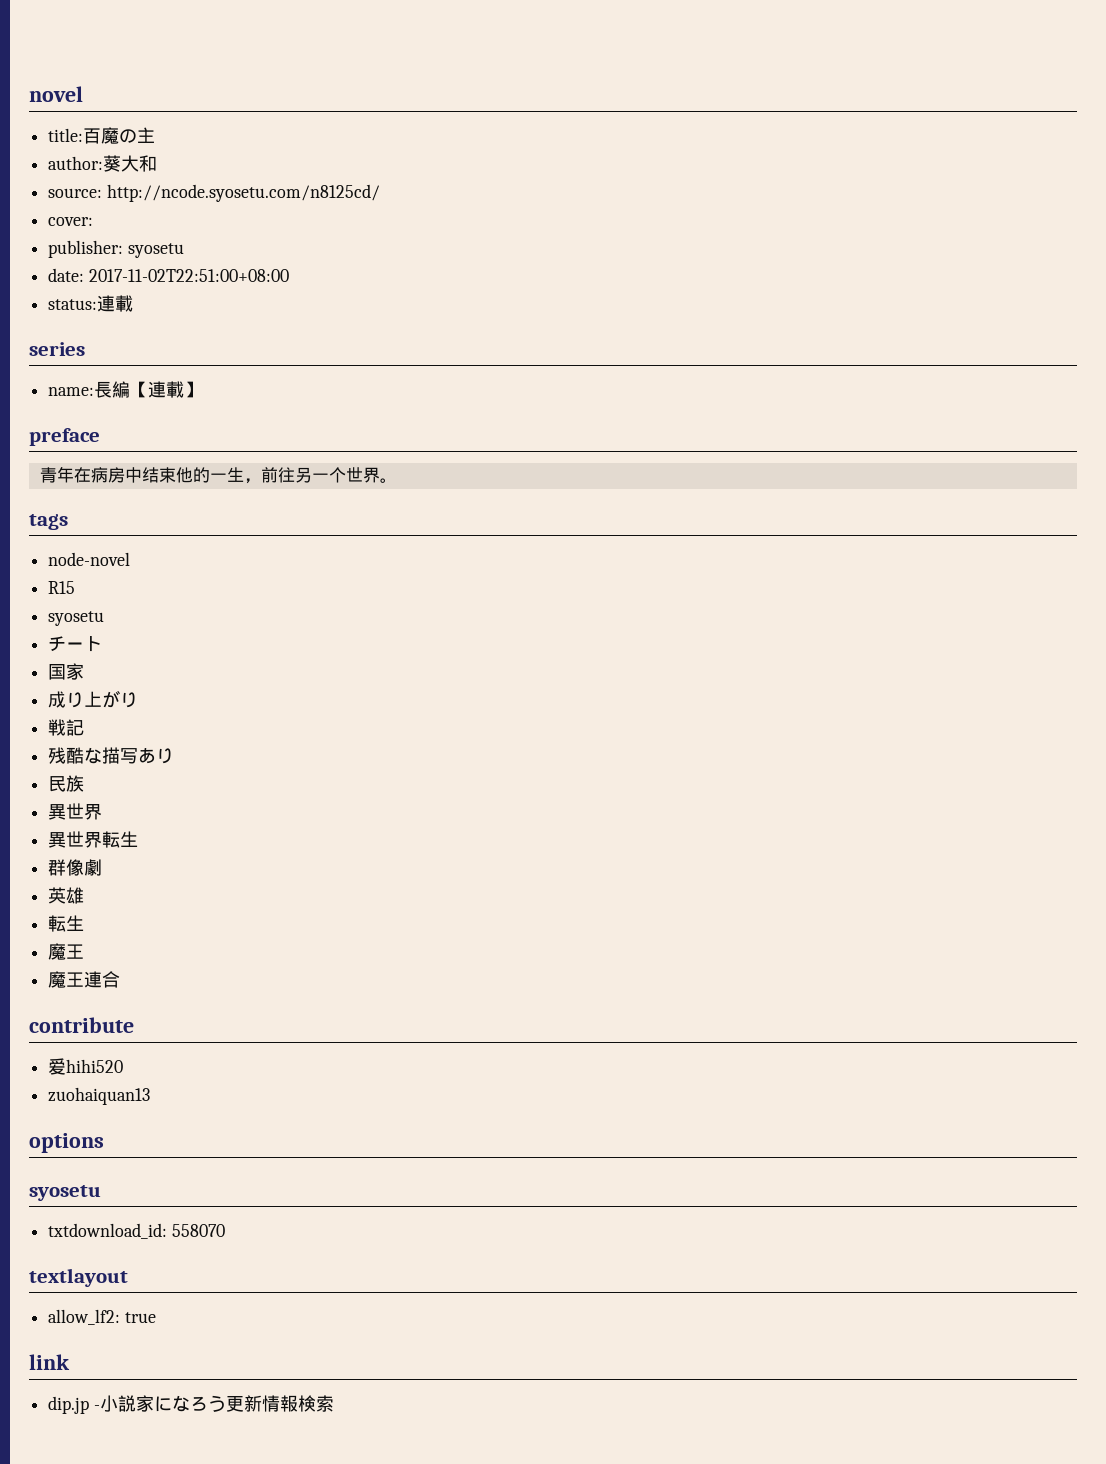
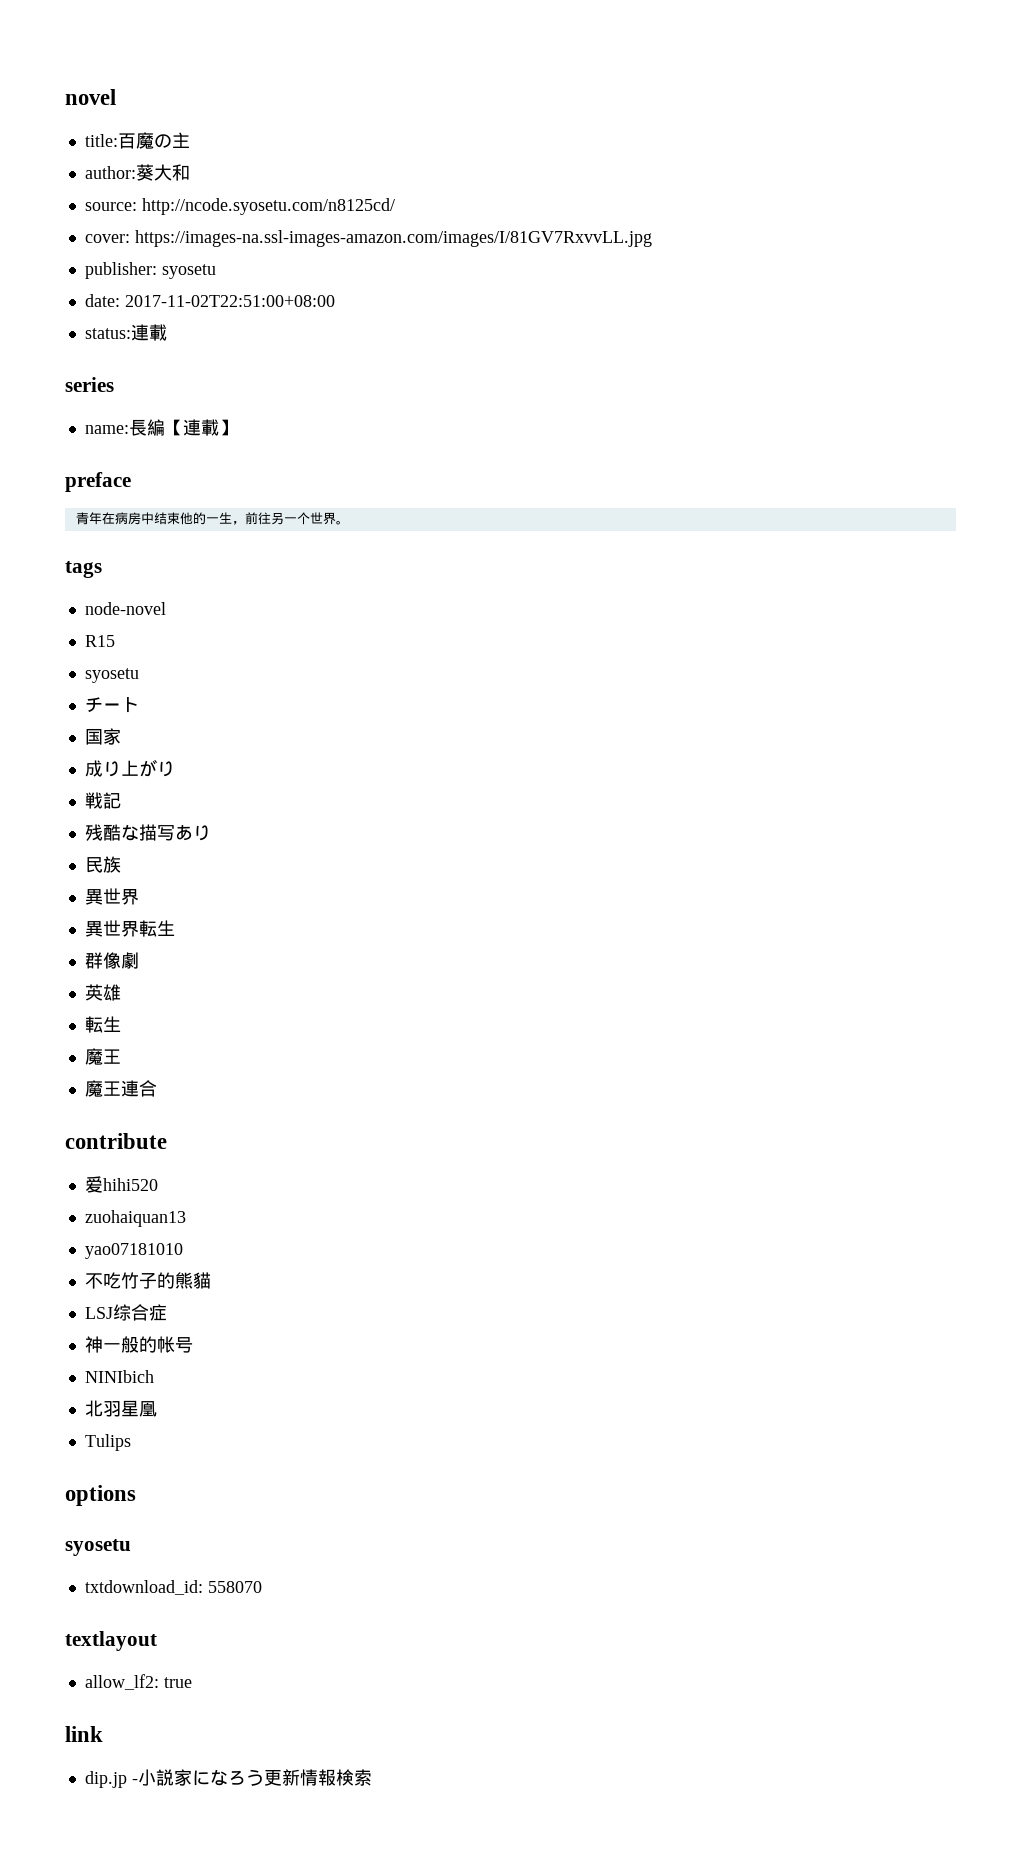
(94, 221) none -> [134,230,652,247] https://images-na.ssl-images-amazon.com/images/I/81GV7RxvvLL.jpg
(151, 1096) none -> [84,1243,183,1259] [84,1272,211,1289] [84,1304,167,1321] [84,1336,193,1353] [84,1370,154,1383] [84,1400,157,1417] [84,1434,131,1451] // yao07181010 // 不吃竹子的熊貓 // LSJ综合症 // 神一般的帐号 // NINIbich // 北羽星凰 // Tulips

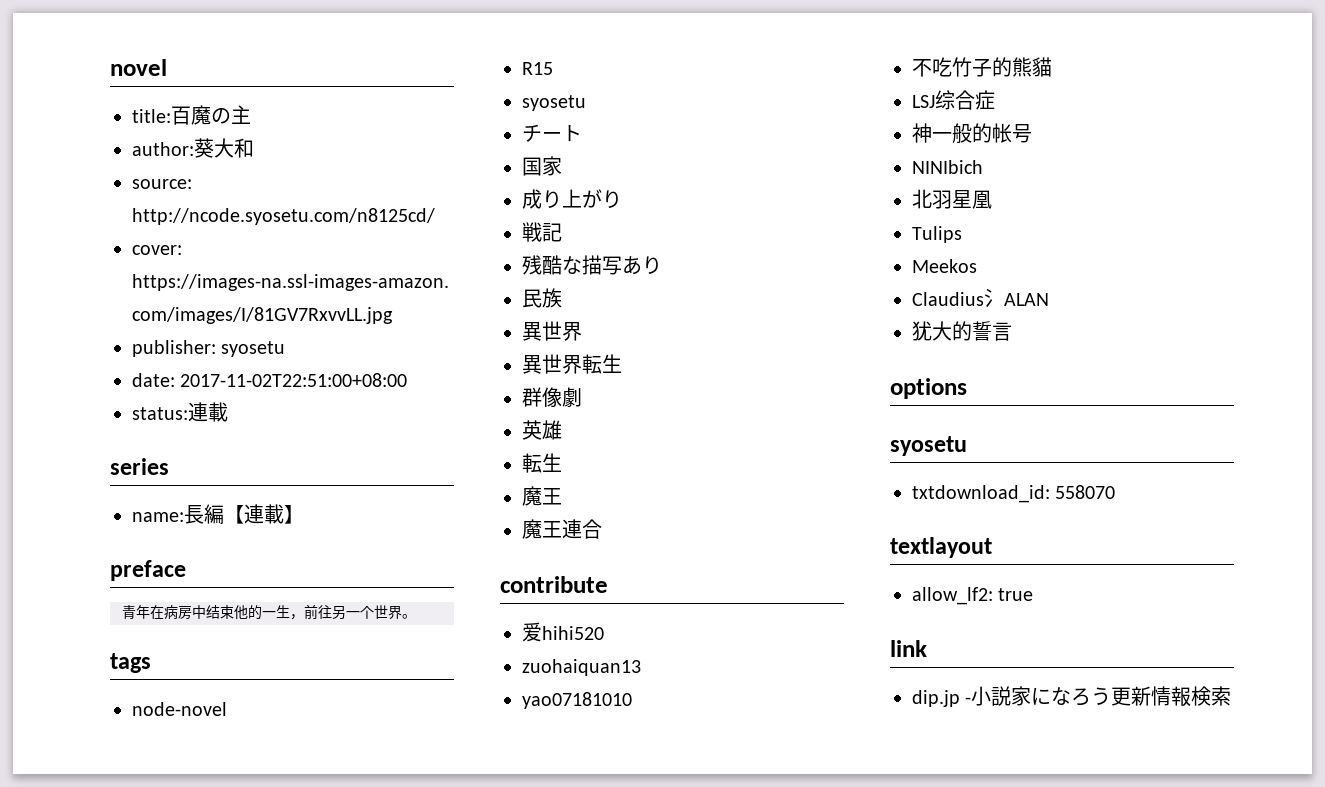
(131, 1442) none -> [912,259,977,273] [912,289,1049,308] [912,321,1012,341] // Meekos // Claudius氵ALAN // 犹大的誓言

